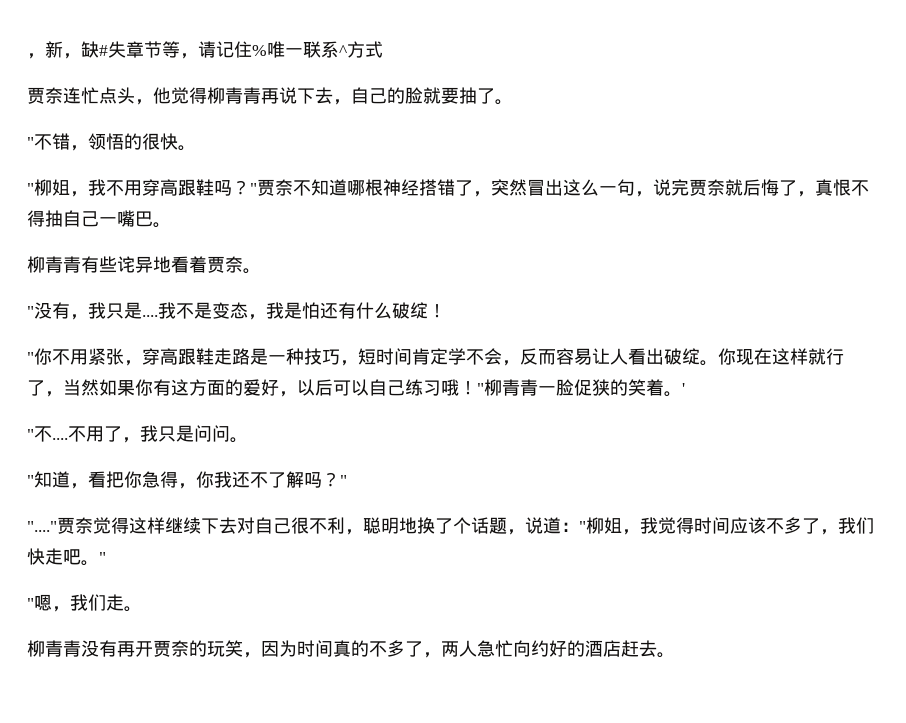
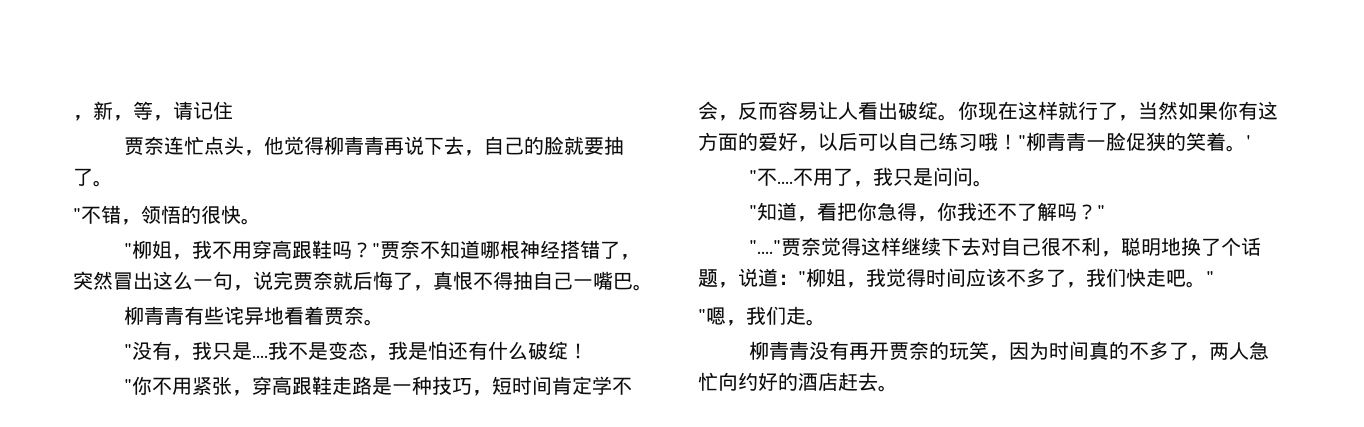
[81,41,162,58] 缺#失章节 -> (133, 118) none
[252,41,383,58] %唯一联系^方式 -> (233, 110) none

